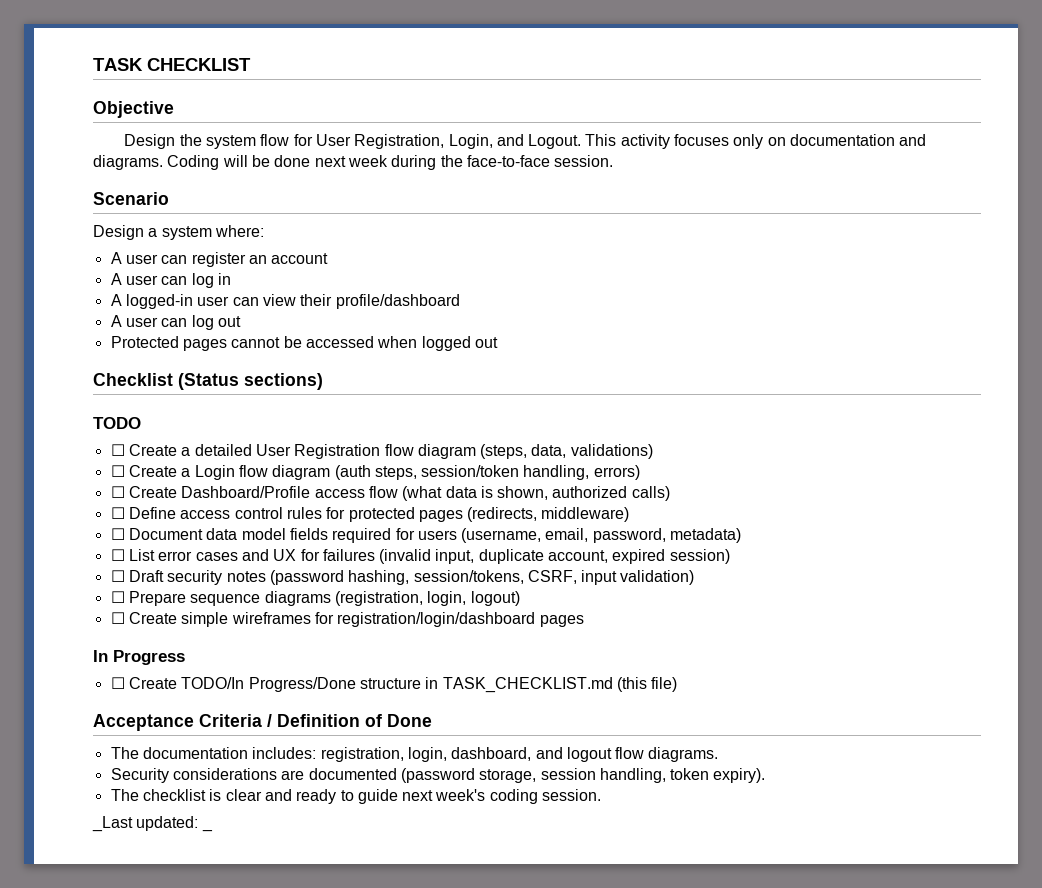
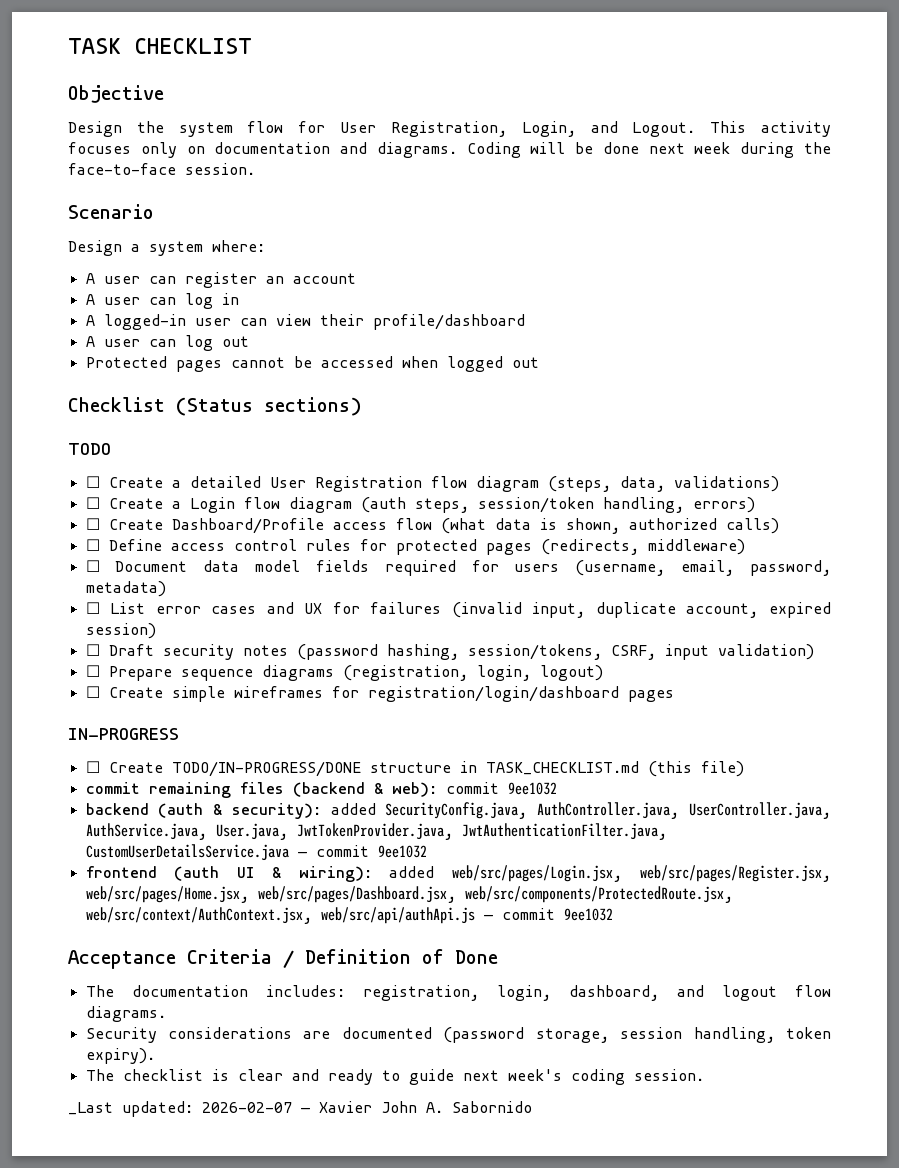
[93,650,185,665] [110,677,356,692] In Progress // ☐ Create TODO/In Progress/Done -> [68,728,179,740] [85,761,361,777] IN-PROGRESS // ☐ Create TODO/IN-PROGRESS/DONE
(678, 684) none -> [85,782,557,798] [85,802,831,819] [85,823,667,840] [85,844,427,861] [85,865,831,882] [85,886,733,903] [85,907,613,924] // commit remaining files (backend & web): commit 9ee1032 // backend (auth & security): added SecurityConfig.java, AuthController.java, UserController.java, AuthService.java, User.java, JwtTokenProvider.java, JwtAuthenticationFilter.java, CustomUserDetailsService.java — commit 9ee1032 // frontend (auth UI & wiring): added web/src/pages/Login.jsx, web/src/pages/Register.jsx, web/src/pages/Home.jsx, web/src/pages/Dashboard.jsx, web/src/components/ProtectedRoute.jsx, web/src/context/AuthContext.jsx, web/src/api/authApi.js — commit 9ee1032
[201,828,213,832] _ -> [202,1101,532,1113] 2026-02-07 — Xavier John A. Sabornido

